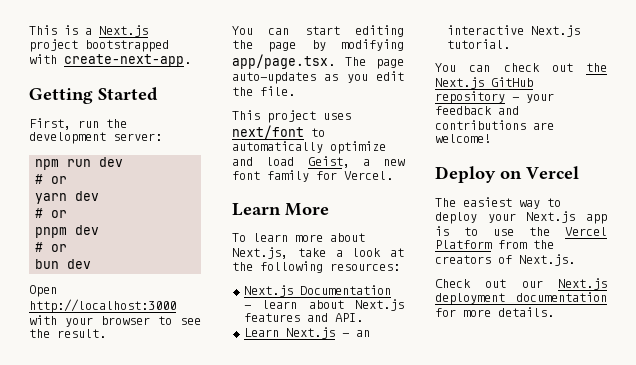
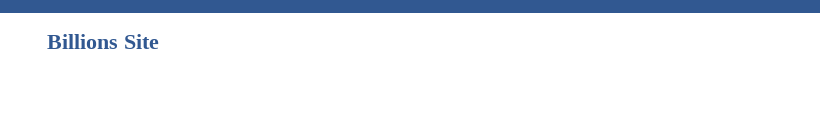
[29,25,148,37] [29,39,169,52] [29,54,191,67] [29,87,158,104] [29,118,127,130] [29,132,162,144] [35,157,124,170] [35,174,68,184] [35,191,100,204] [35,208,68,218] [35,225,100,238] [35,242,68,252] [35,259,92,269] [29,285,57,297] [29,299,176,313] [29,315,201,327] [29,329,106,338] [232,25,404,37] [232,39,404,52] [232,54,404,69] [232,71,404,84] [232,86,295,96] [232,110,351,123] [232,125,325,139] [232,141,386,154] [232,156,405,168] [232,170,393,182] [232,203,329,216] [232,233,365,242] [232,247,404,259] [232,261,400,273] [243,285,391,297] [243,299,404,311] [243,313,363,322] [243,327,370,339] [446,25,580,37] [446,39,510,49] [435,63,607,72] [435,77,533,89] [435,91,554,104] [435,106,519,115] [435,120,554,130] [435,134,491,143] [435,166,579,183] [435,197,561,209] [435,211,607,224] [435,226,607,236] [435,240,554,249] [435,254,575,266] [435,278,607,290] [435,292,607,305] [435,307,554,317] This is a Next.js project bootstrapped with create-next-app. // Getting Started // First, run the development server: // npm run dev // # or // yarn dev // # or // pnpm dev // # or // bun dev // Open http://localhost:3000 with your browser to see the result. // You can start editing the page by modifying app/page.tsx. The page auto-updates as you edit the file. // This project uses next/font to automatically optimize and load Geist, a new font family for Vercel. // Learn More // To learn more about Next.js, take a look at the following resources: // Next.js Documentation - learn about Next.js features and API. // Learn Next.js - an interactive Next.js tutorial. // You can check out the Next.js GitHub repository - your feedback and contributions are welcome! // Deploy on Vercel // The easiest way to deploy your Next.js app is to use the Vercel Platform from the creators of Next.js. // Check out our Next.js deployment documentation for more details. -> [47,34,159,49] Billions Site

